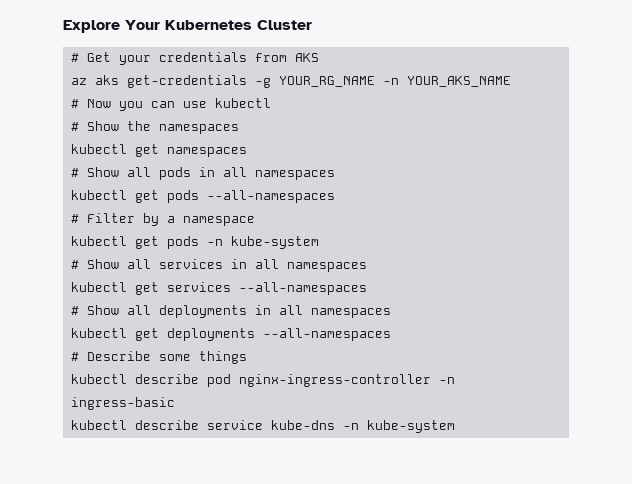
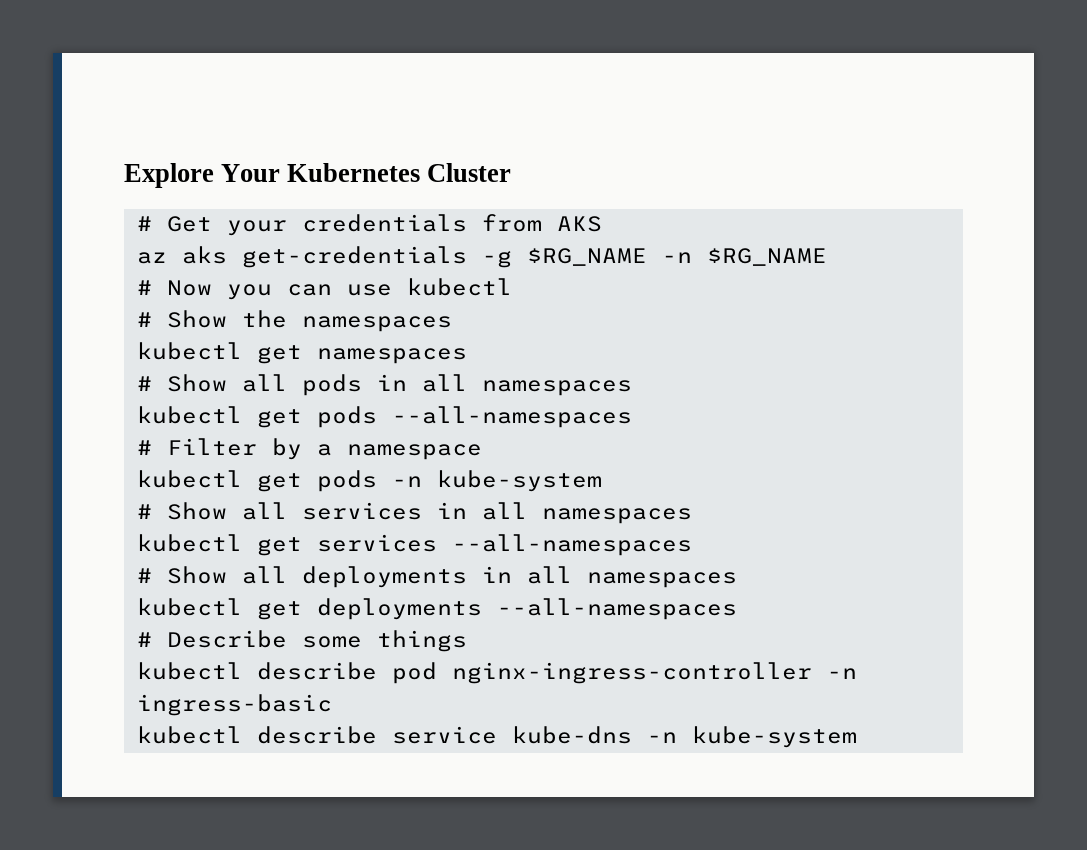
[278,76,511,87] YOUR_RG_NAME -n YOUR_AKS_NAME -> [526,248,827,266] $RG_NAME -n $RG_NAME

